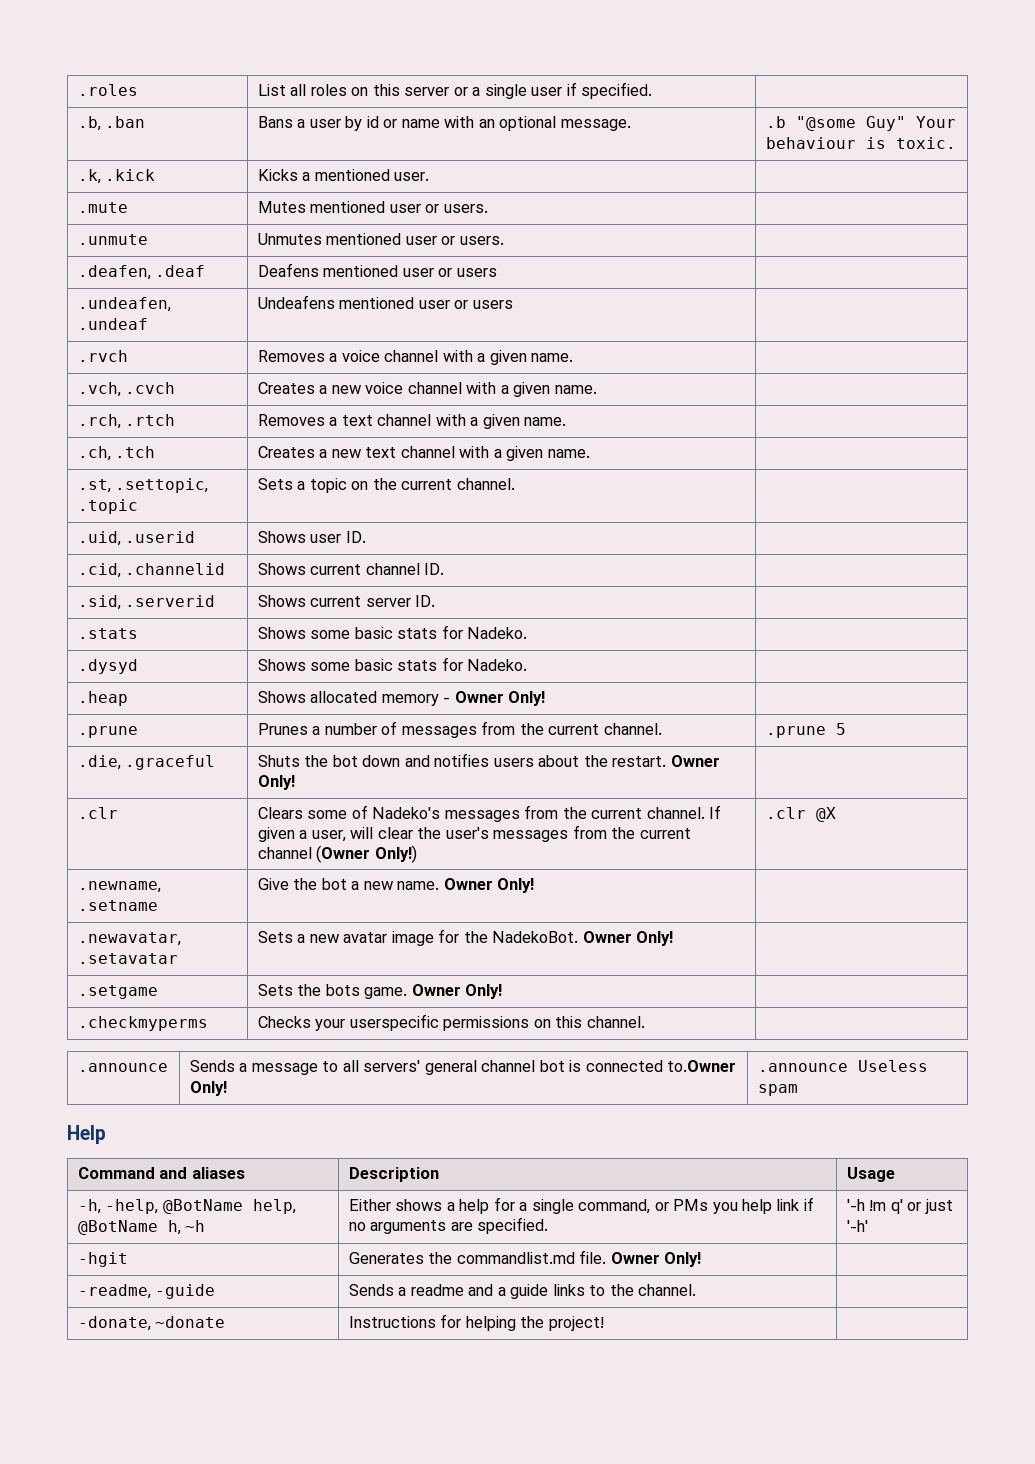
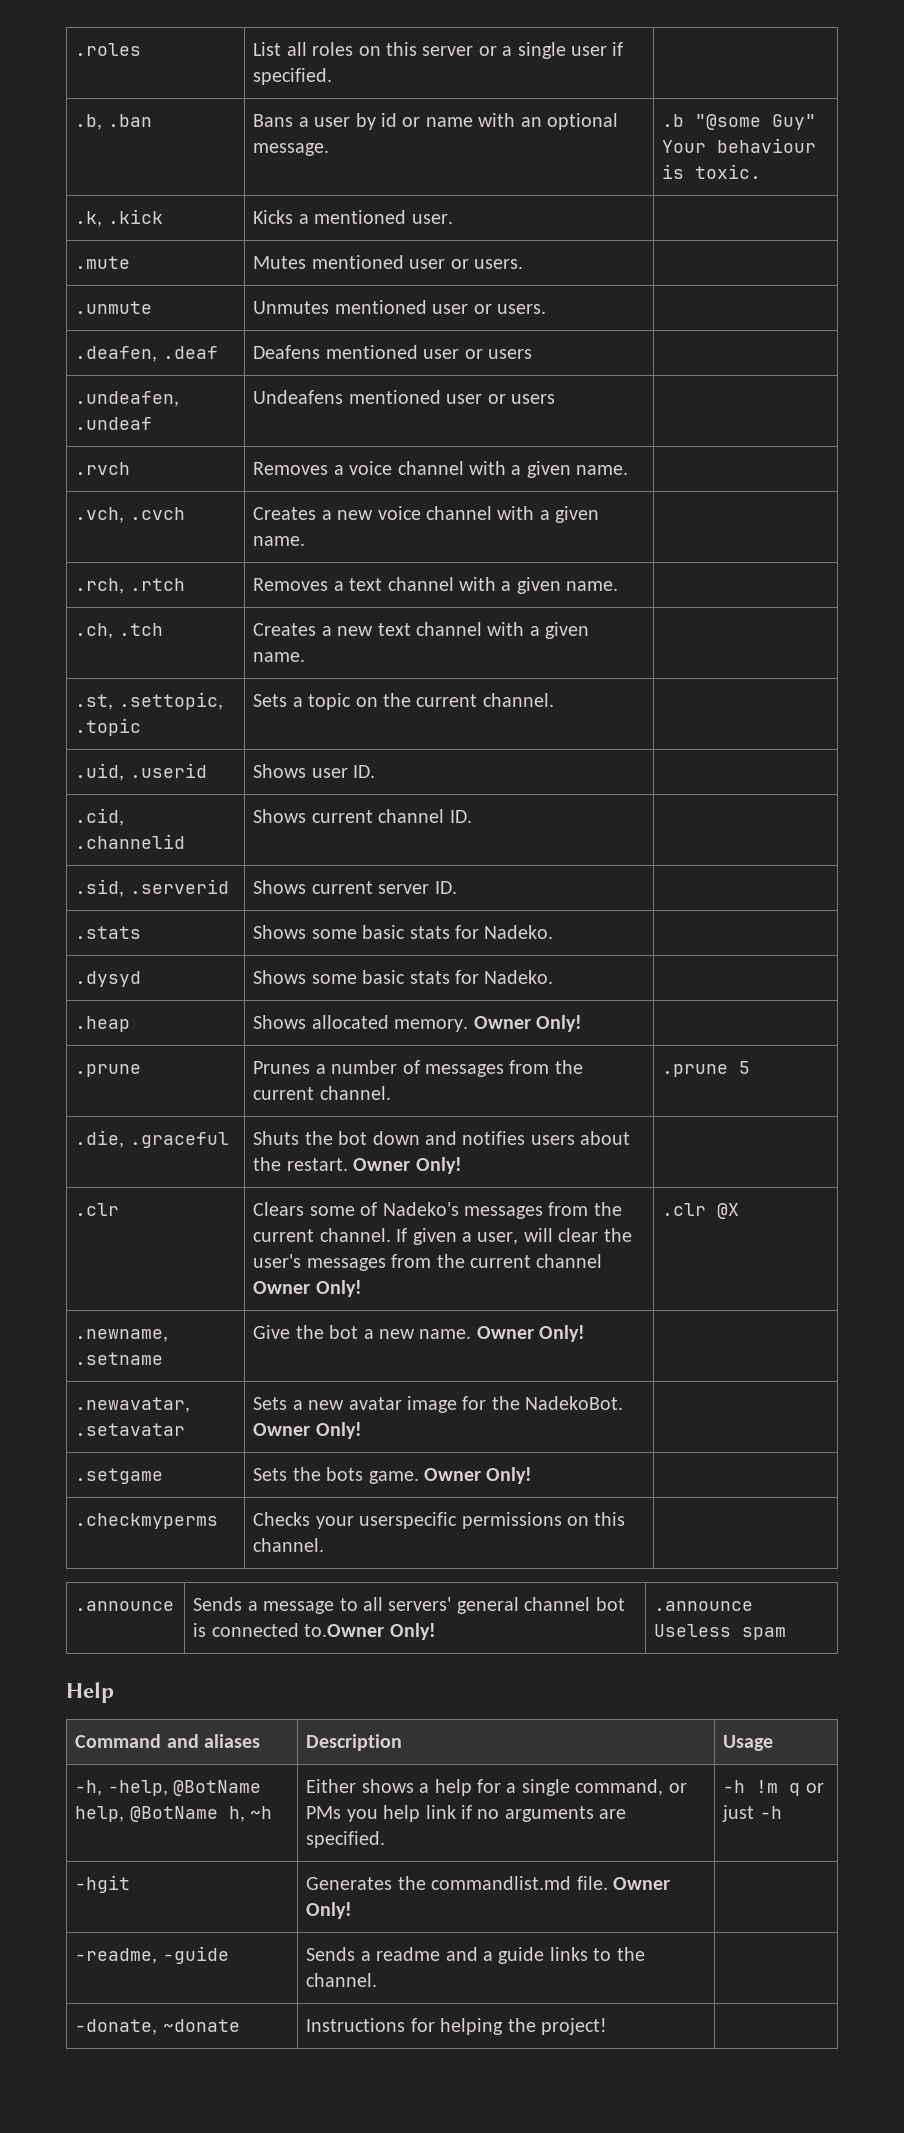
[381,694,451,706] memory - -> [394,1019,469,1032] memory.
[316,845,417,863] (Owner Only!) -> [253,1280,362,1297] Owner Only!
[846,1199,903,1214] '-h !m q' -> [723,1780,801,1796] -h !m q
[846,1220,868,1232] '-h' -> [759,1806,782,1819] -h

